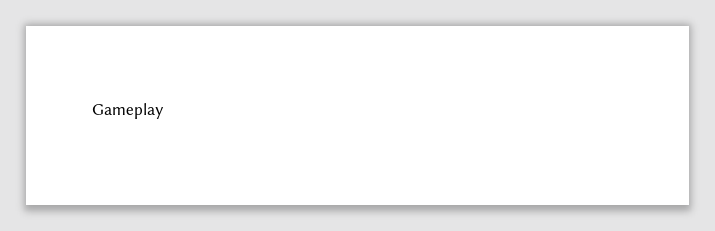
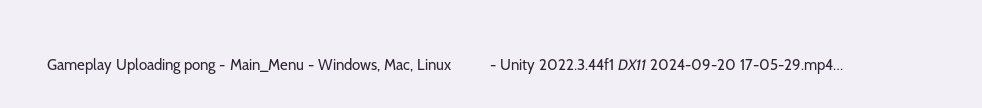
(164, 111) none -> [116,58,844,74] Uploading pong - Main_Menu - Windows, Mac, Linux - Unity 2022.3.44f1 DX11 2024-09-20 17-05-29.mp4…

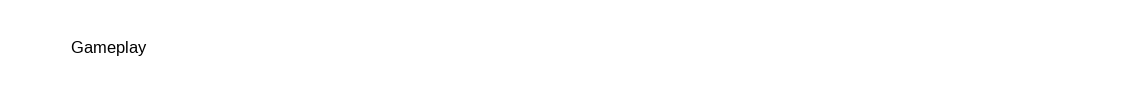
[116,58,844,74] Uploading pong - Main_Menu - Windows, Mac, Linux - Unity 2022.3.44f1 DX11 2024-09-20 17-05-29.mp4… -> (147, 48) none

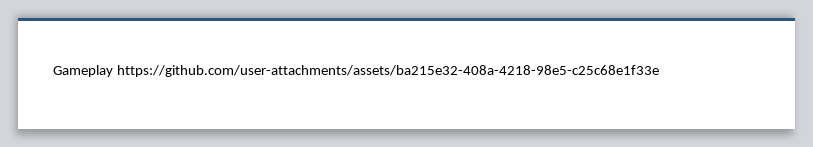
(147, 48) none -> [116,65,659,77] https://github.com/user-attachments/assets/ba215e32-408a-4218-98e5-c25c68e1f33e

